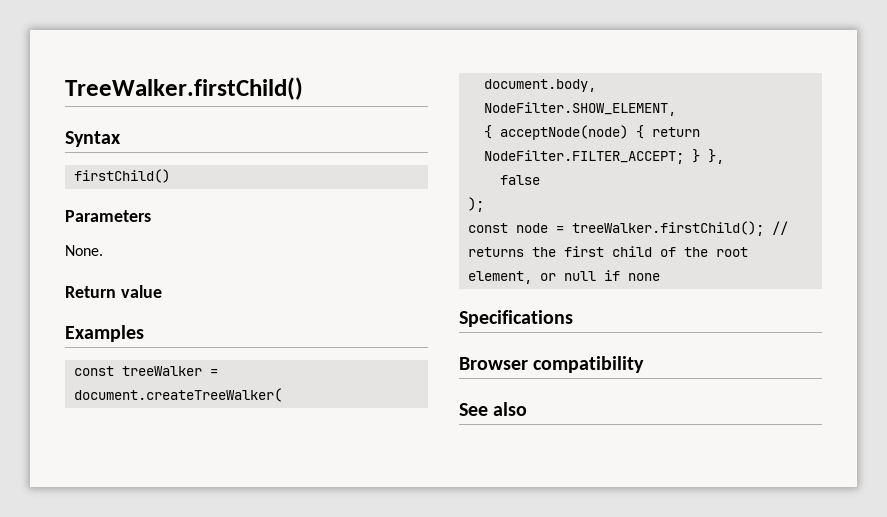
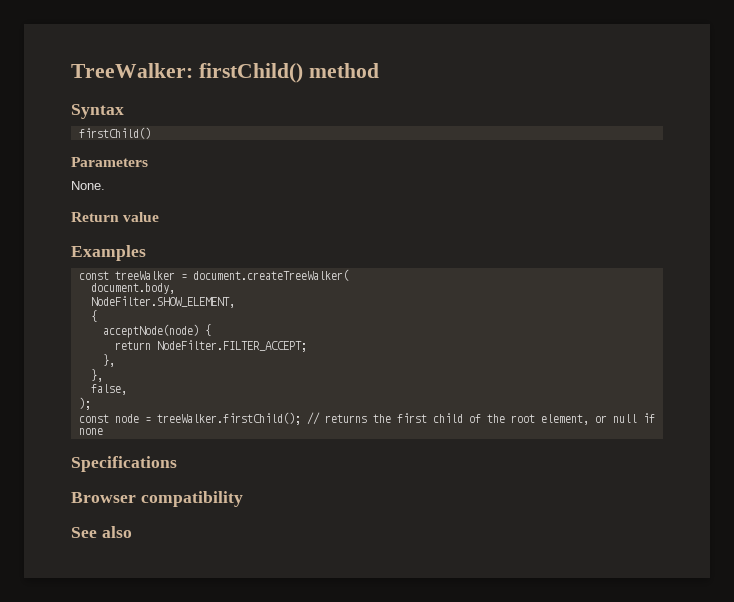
[65,77,303,100] TreeWalker.firstChild() -> [71,63,379,83] TreeWalker: firstChild() method
(493, 132) none -> (97, 316) //
(645, 132) none -> (211, 330) //
[692,149,725,164] [500,175,541,185] } }, // false -> [102,354,115,367] [90,369,103,382] [90,384,127,395] // }, // }, // false,

